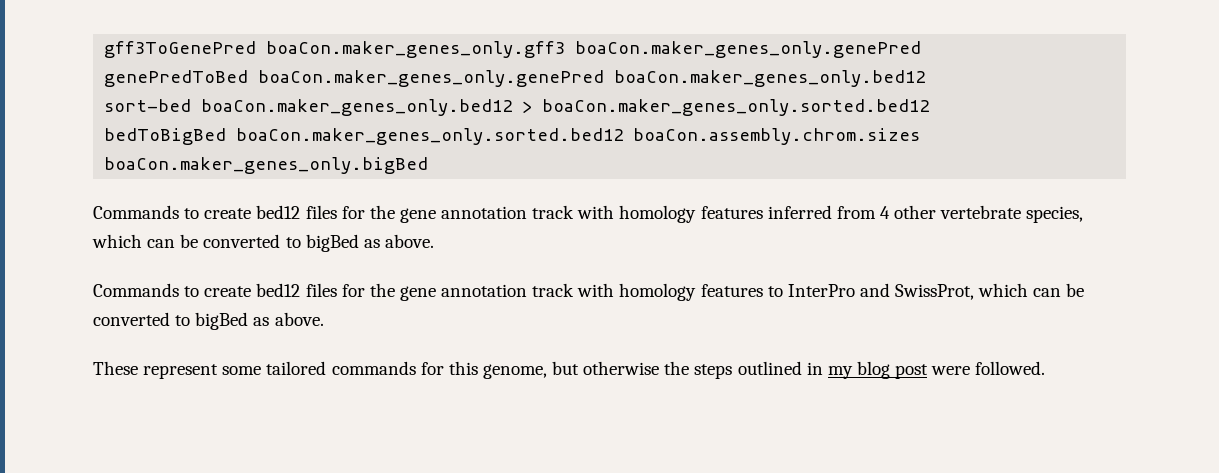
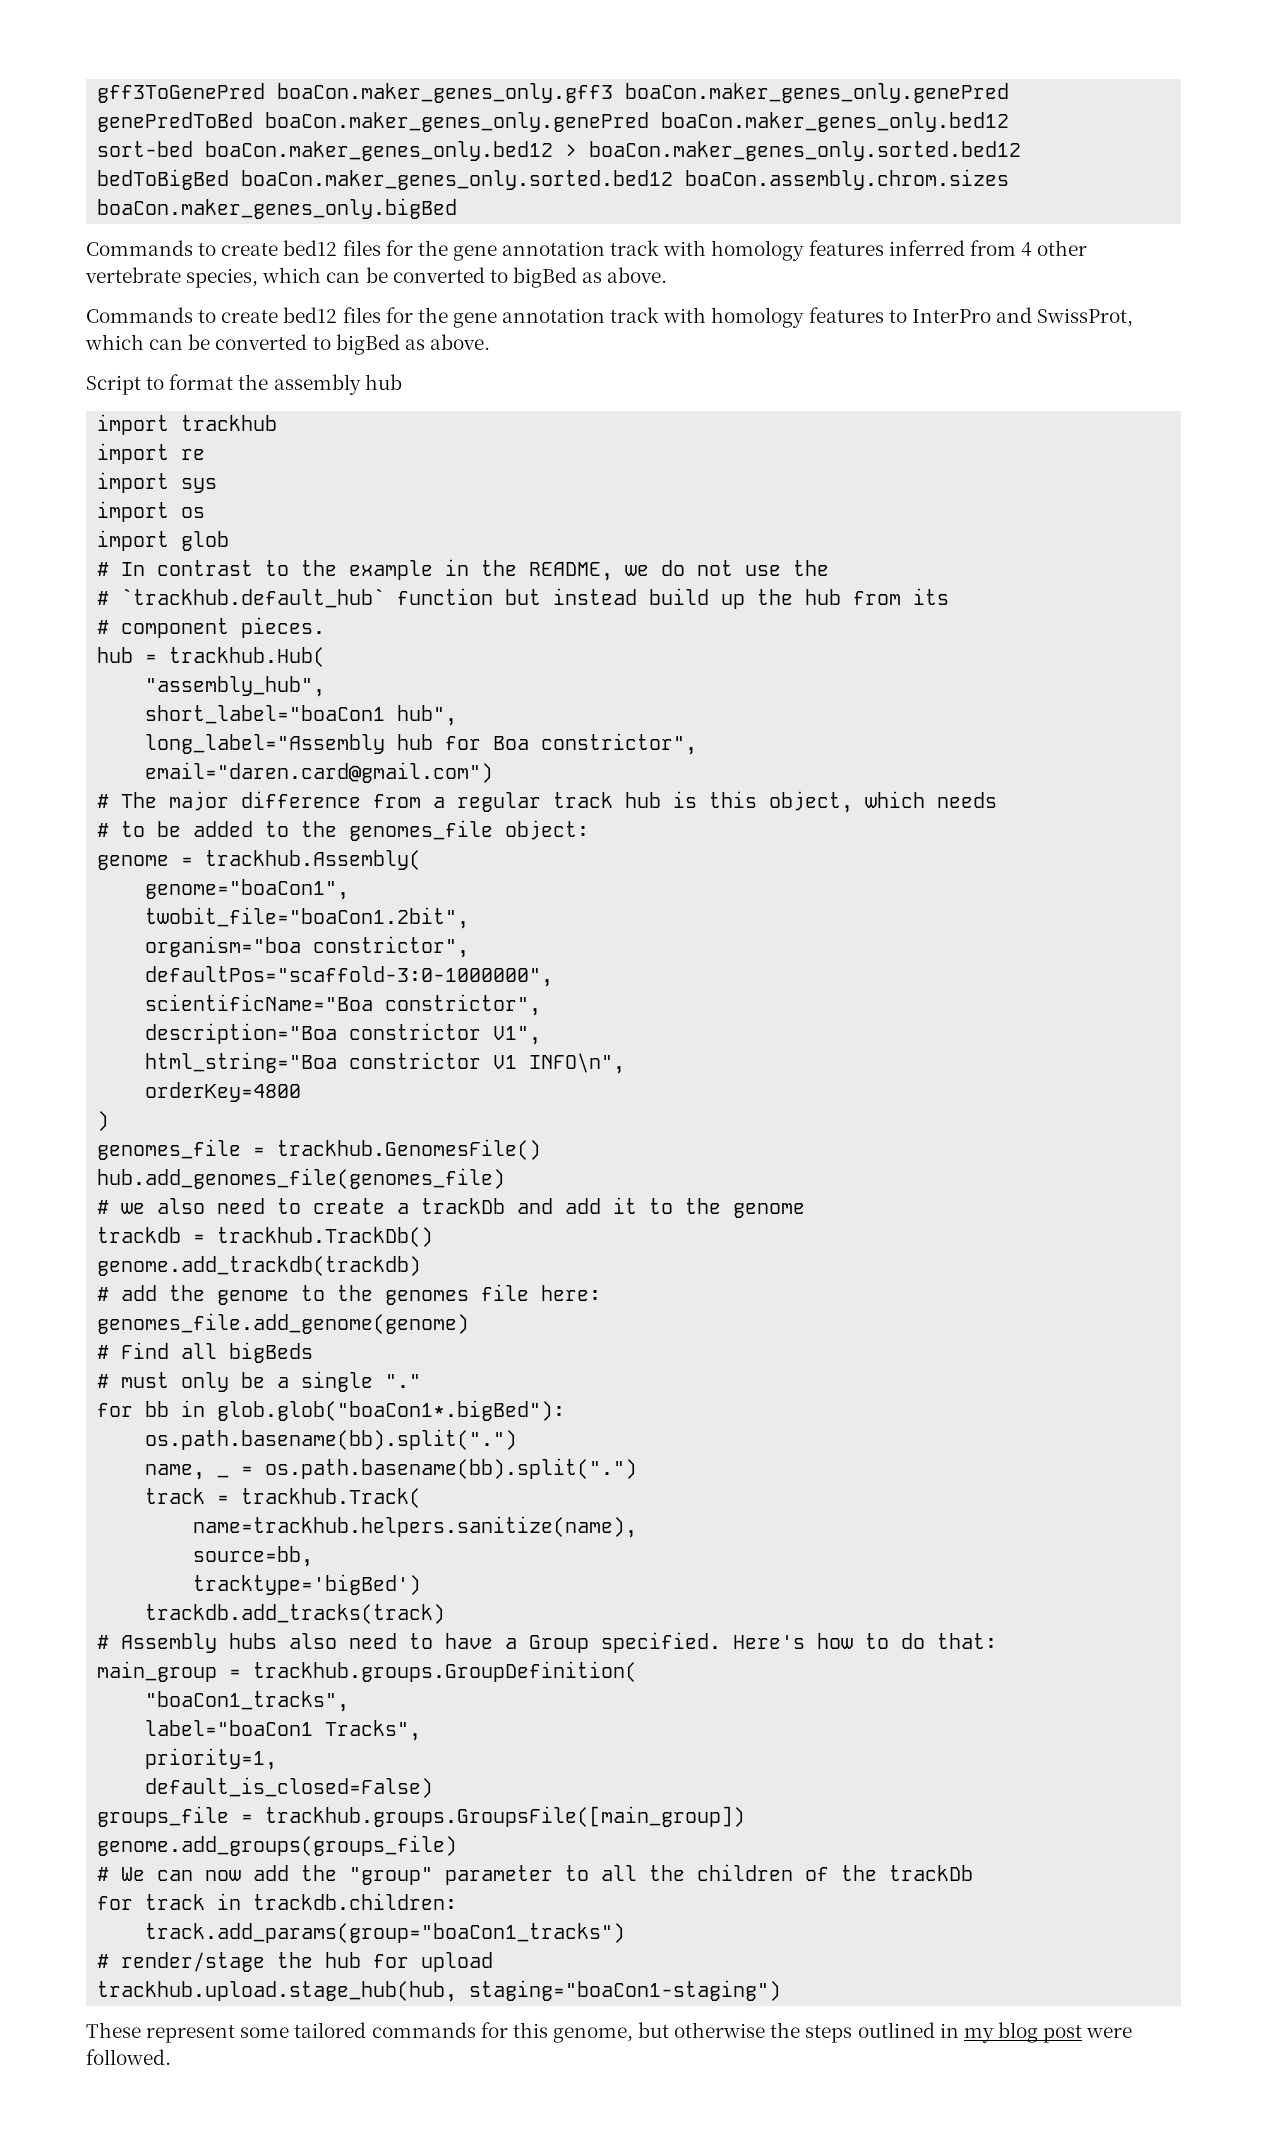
(324, 319) none -> [86,374,402,395] [97,414,278,435] [97,443,206,464] [97,472,218,493] [97,501,206,522] [97,530,230,551] [97,559,830,581] [97,588,950,609] [97,617,326,638] [97,647,326,667] [145,676,326,697] [145,705,458,726] [145,733,698,755] [145,762,494,783] [97,791,998,813] [97,820,590,841] [97,850,422,870] [145,879,350,900] [145,907,470,929] [145,936,470,958] [145,966,554,987] [145,994,542,1016] [145,1023,542,1045] [145,1052,626,1074] [145,1082,302,1102] [97,1111,110,1131] [97,1139,542,1160] [97,1168,506,1189] [97,1197,806,1218] [97,1227,434,1247] [97,1256,422,1276] [97,1284,602,1305] [97,1313,470,1334] [97,1342,314,1363] [97,1371,422,1392] [97,1400,566,1421] [145,1429,518,1450] [145,1464,230,1480] [241,1458,638,1479] [145,1488,422,1508] [193,1516,638,1538] [193,1546,314,1567] [193,1574,422,1595] [145,1604,446,1624] [97,1632,998,1653] [97,1661,638,1682] [145,1691,350,1712] [145,1720,422,1741] [145,1748,278,1770] [145,1777,434,1798] [97,1806,746,1827] [97,1835,458,1856] [97,1864,974,1885] [97,1893,458,1910] [145,1923,626,1943] [97,1952,494,1972] [97,1980,782,2002] // Script to format the assembly hub // import trackhub // import re // import sys // import os // import glob // # In contrast to the example in the README, we do not use the // # `trackhub.default_hub` function but instead build up the hub from its // # component pieces. // hub = trackhub.Hub( // "assembly_hub", // short_label="boaCon1 hub", // long_label="Assembly hub for Boa constrictor", // email="daren.card@gmail.com") // # The major difference from a regular track hub is this object, which needs // # to be added to the genomes_file object: // genome = trackhub.Assembly( // genome="boaCon1", // twobit_file="boaCon1.2bit", // organism="boa constrictor", // defaultPos="scaffold-3:0-1000000", // scientificName="Boa constrictor", // description="Boa constrictor V1", // html_string="Boa constrictor V1 INFO\n", // orderKey=4800 // ) // genomes_file = trackhub.GenomesFile() // hub.add_genomes_file(genomes_file) // # we also need to create a trackDb and add it to the genome // trackdb = trackhub.TrackDb() // genome.add_trackdb(trackdb) // # add the genome to the genomes file here: // genomes_file.add_genome(genome) // # Find all bigBeds // # must only be a single "." // for bb in glob.glob("boaCon1*.bigBed"): // os.path.basename(bb).split(".") // name, _ = os.path.basename(bb).split(".") // track = trackhub.Track( // name=trackhub.helpers.sanitize(name), // source=bb, // tracktype='bigBed') // trackdb.add_tracks(track) // # Assembly hubs also need to have a Group specified. Here's how to do that: // main_group = trackhub.groups.GroupDefinition( // "boaCon1_tracks", // label="boaCon1 Tracks", // priority=1, // default_is_closed=False) // groups_file = trackhub.groups.GroupsFile([main_group]) // genome.add_groups(groups_file) // # We can now add the "group" parameter to all the children of the trackDb // for track in trackdb.children: // track.add_params(group="boaCon1_tracks") // # render/stage the hub for upload // trackhub.upload.stage_hub(hub, staging="boaCon1-staging")

